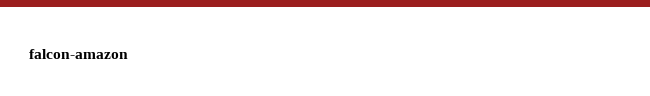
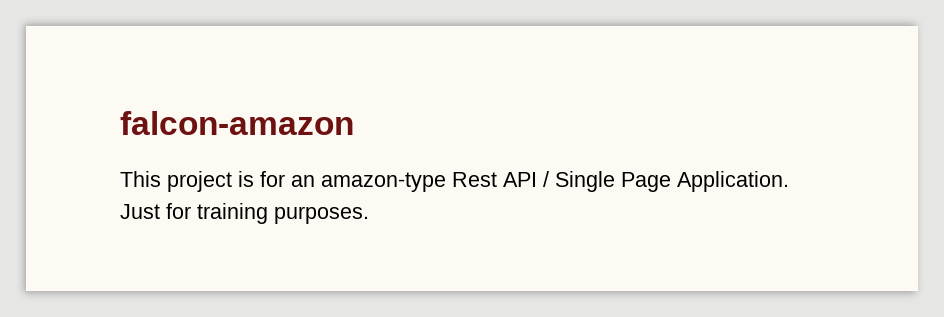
(128, 54) none -> [120,171,789,192] [120,203,369,224] // This project is for an amazon-type Rest API / Single Page Application. Just for training purposes.

